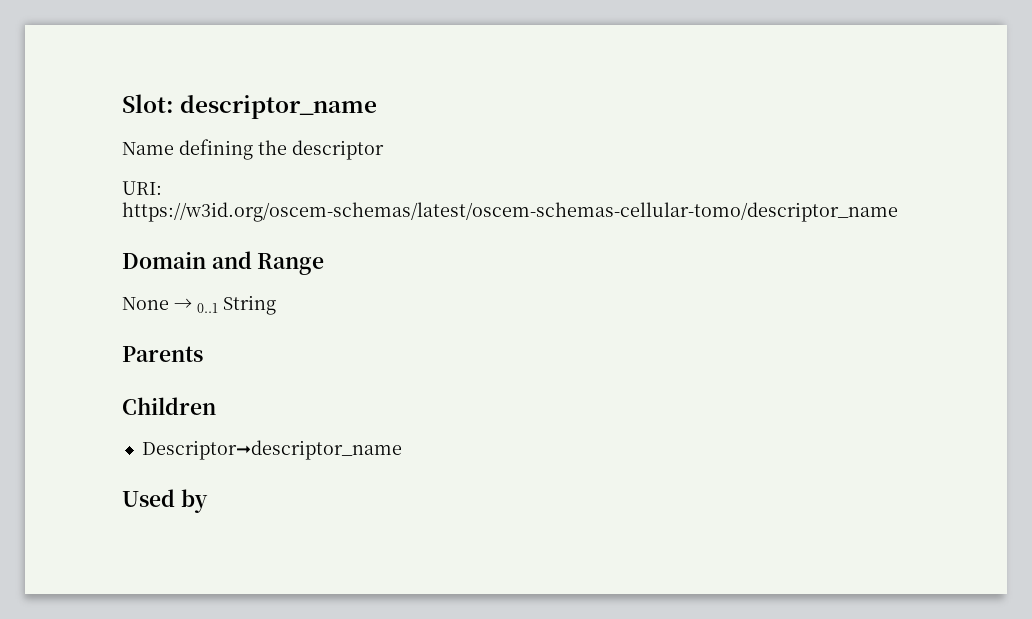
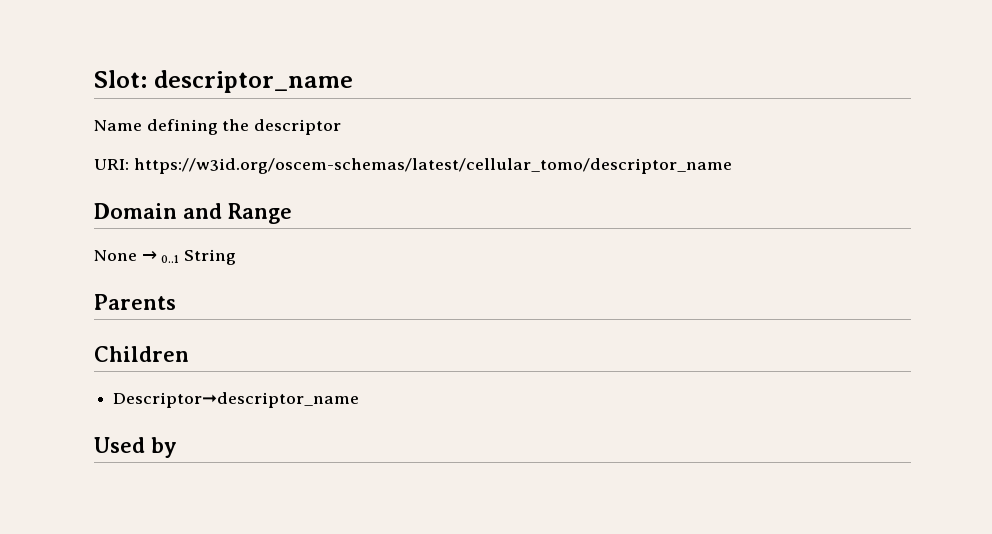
[122,202,898,222] https://w3id.org/oscem-schemas/latest/oscem-schemas-cellular-tomo/descriptor_name -> [133,158,732,174] https://w3id.org/oscem-schemas/latest/cellular_tomo/descriptor_name

